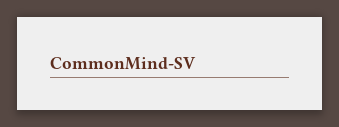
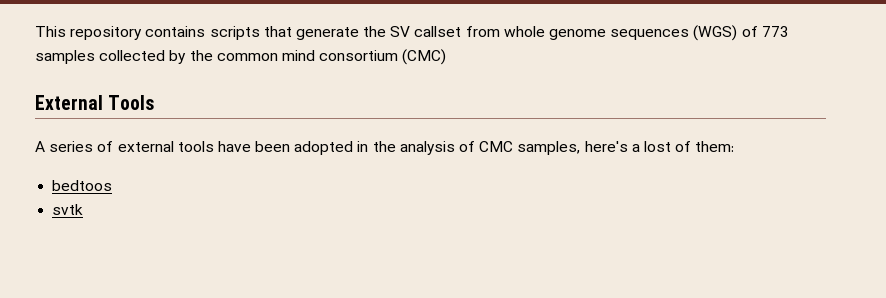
[50,57,196,70] CommonMind-SV -> [35,25,789,41] [35,49,447,65] [35,95,155,110] [35,141,735,155] [52,180,113,191] [52,204,84,215] This repository contains scripts that generate the SV callset from whole genome sequences (WGS) of 773 samples collected by the common mind consortium (CMC) // External Tools // A series of external tools have been adopted in the analysis of CMC samples, here's a lost of them: // bedtoos // svtk

